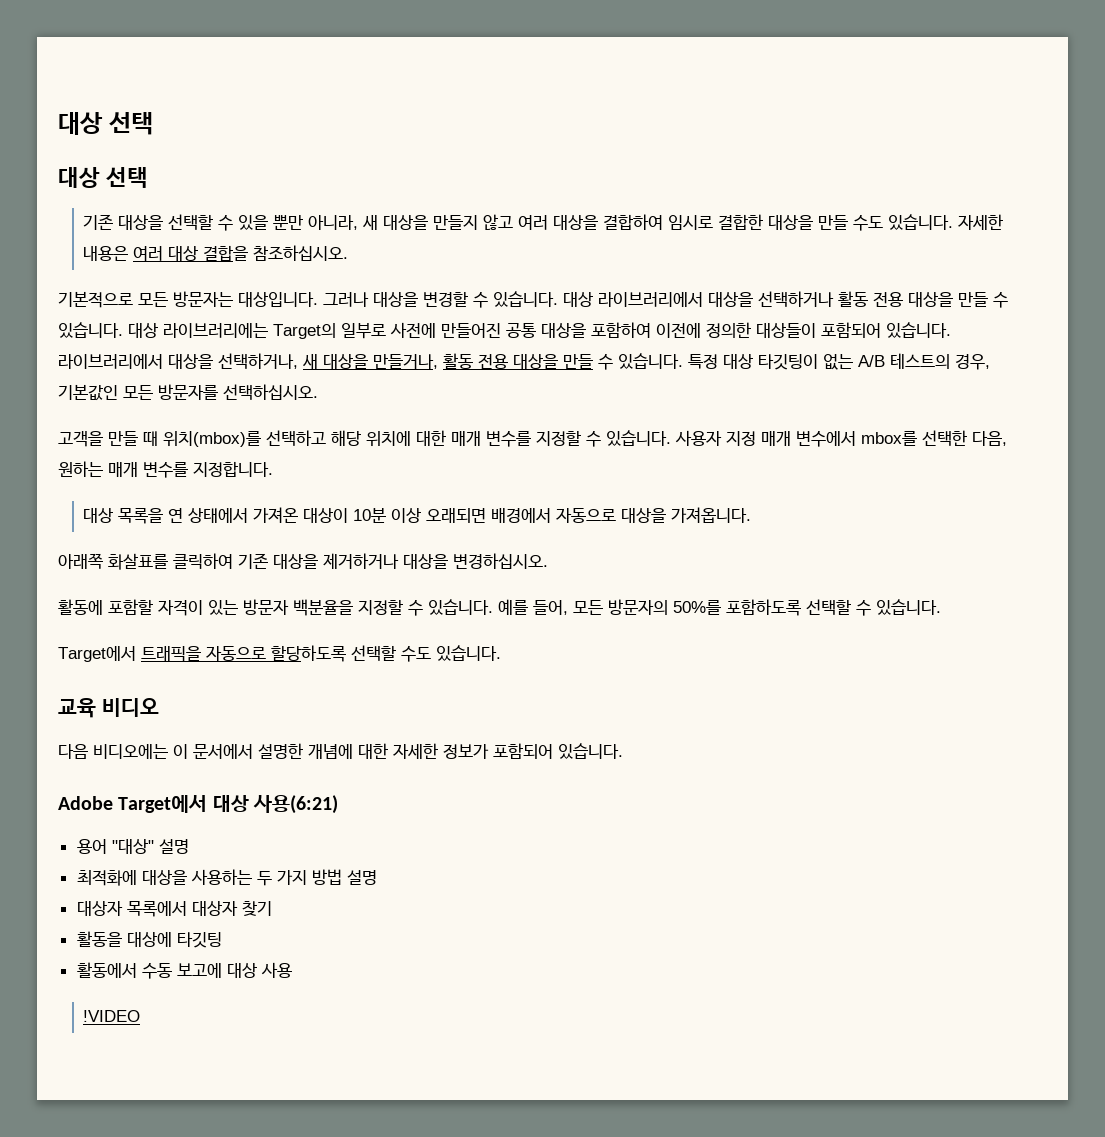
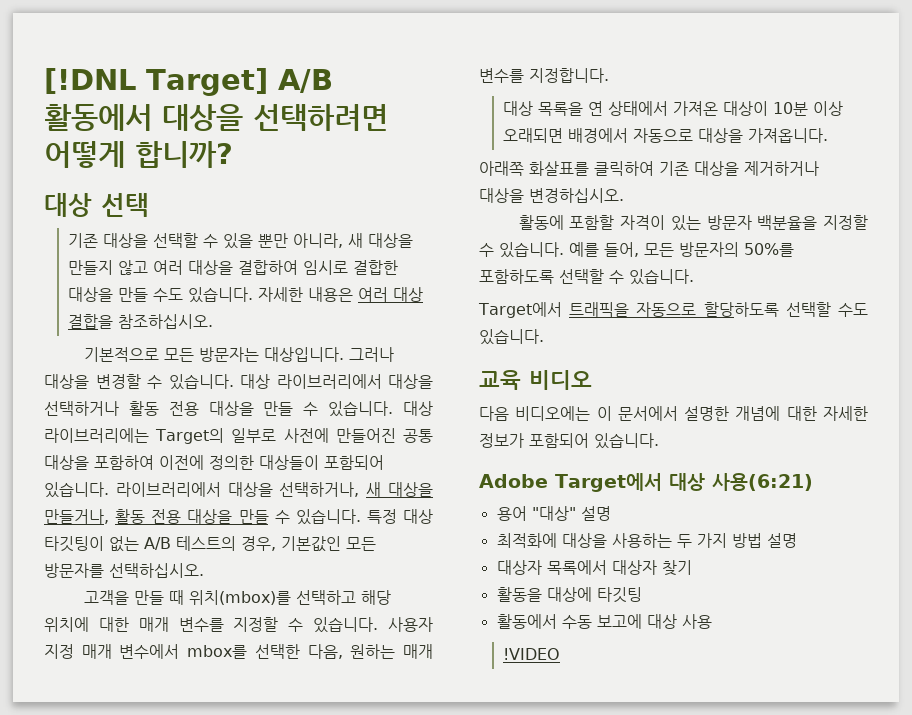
[58,112,153,135] 대상 선택 -> [44,68,333,96] [44,104,388,131] [44,141,233,168] [!DNL Target] A/B 활동에서 대상을 선택하려면 어떻게 합니까?

